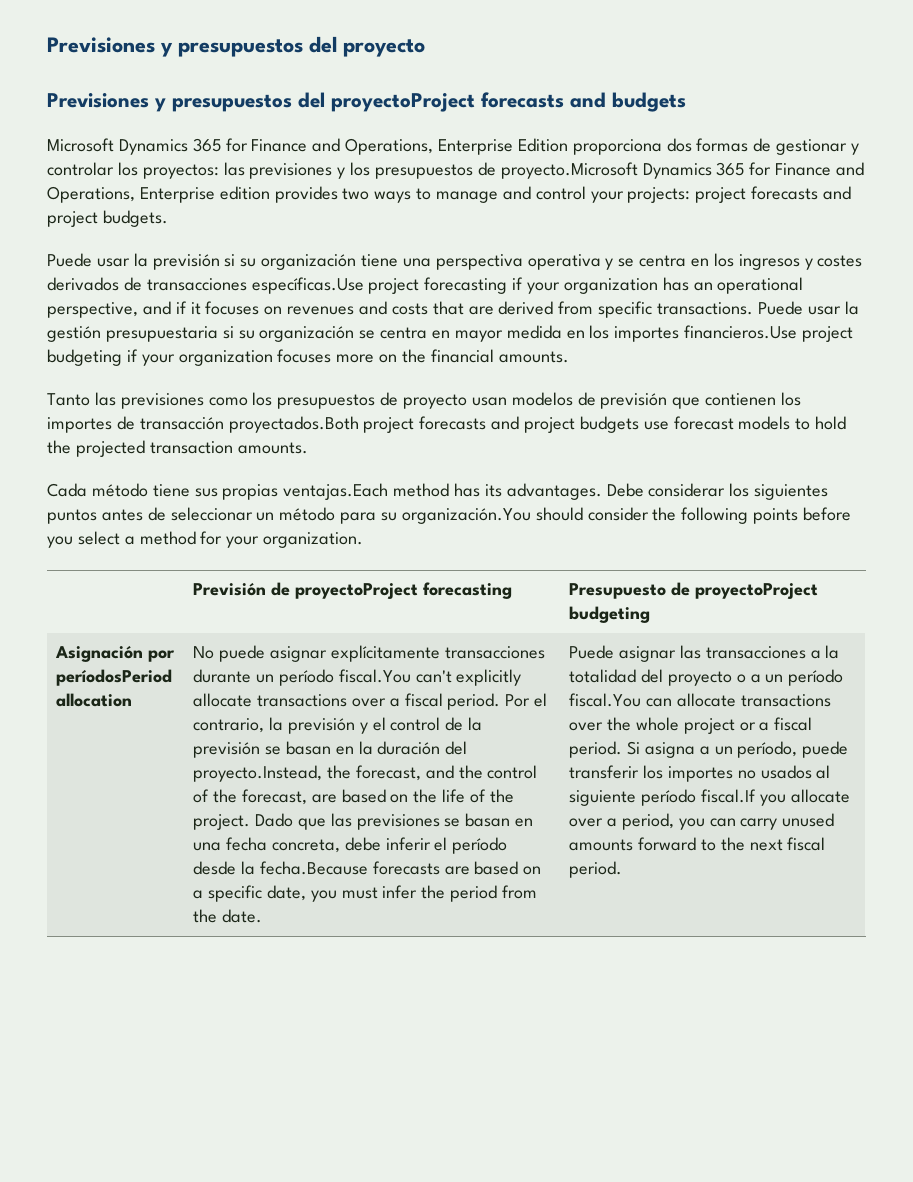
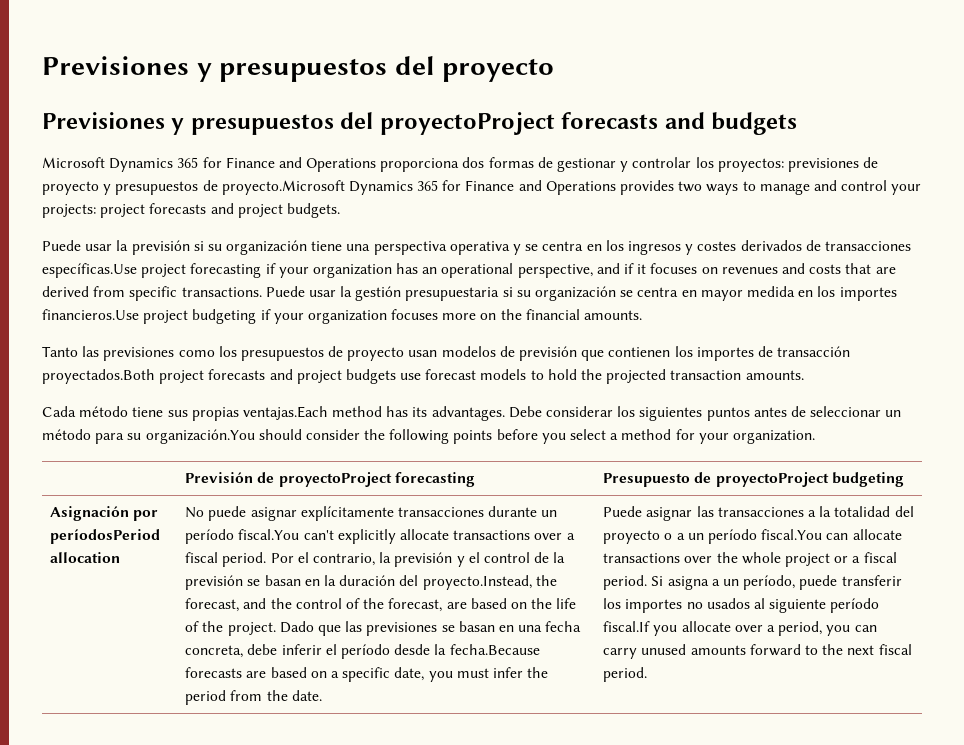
[345,138,568,155] Operations, Enterprise Edition -> [306,158,377,172] Operations
[223,162,371,179] las previsiones y los -> [787,157,879,172] [42,181,112,195] previsiones de proyecto y
[47,186,270,203] Operations, Enterprise edition -> [545,181,616,195] Operations

